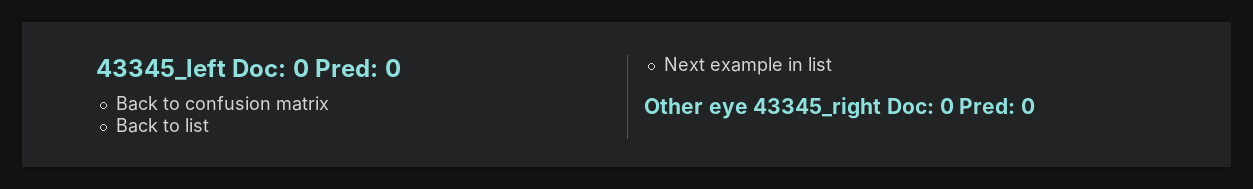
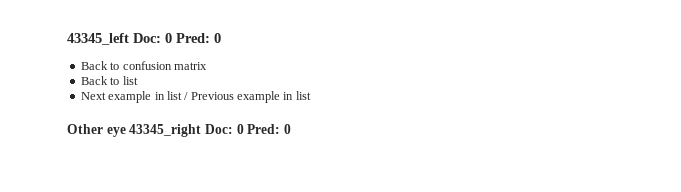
(832, 64) none -> [184,91,311,103] / Previous example in list

